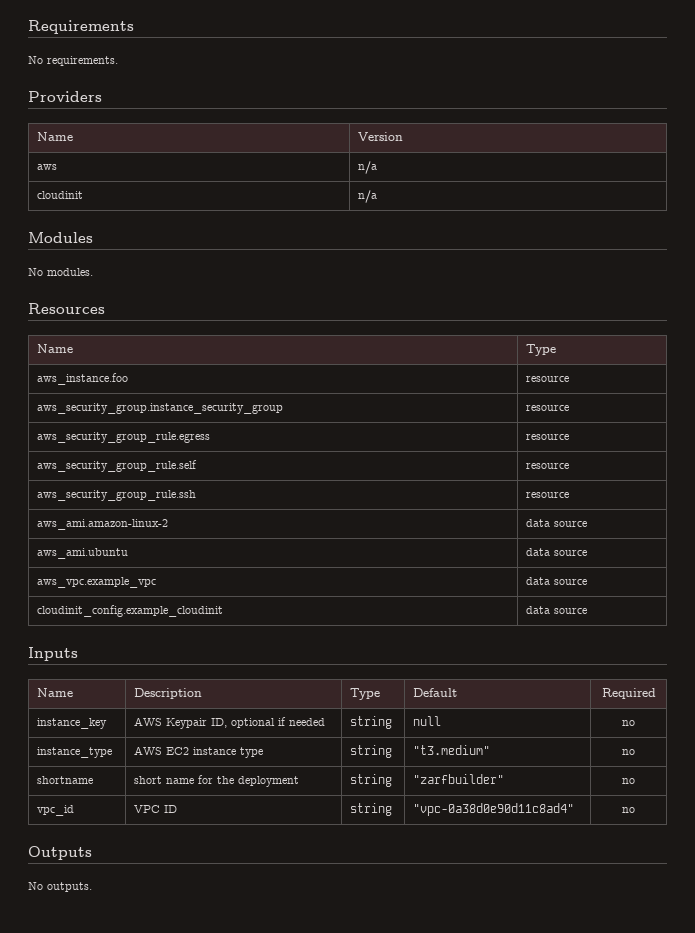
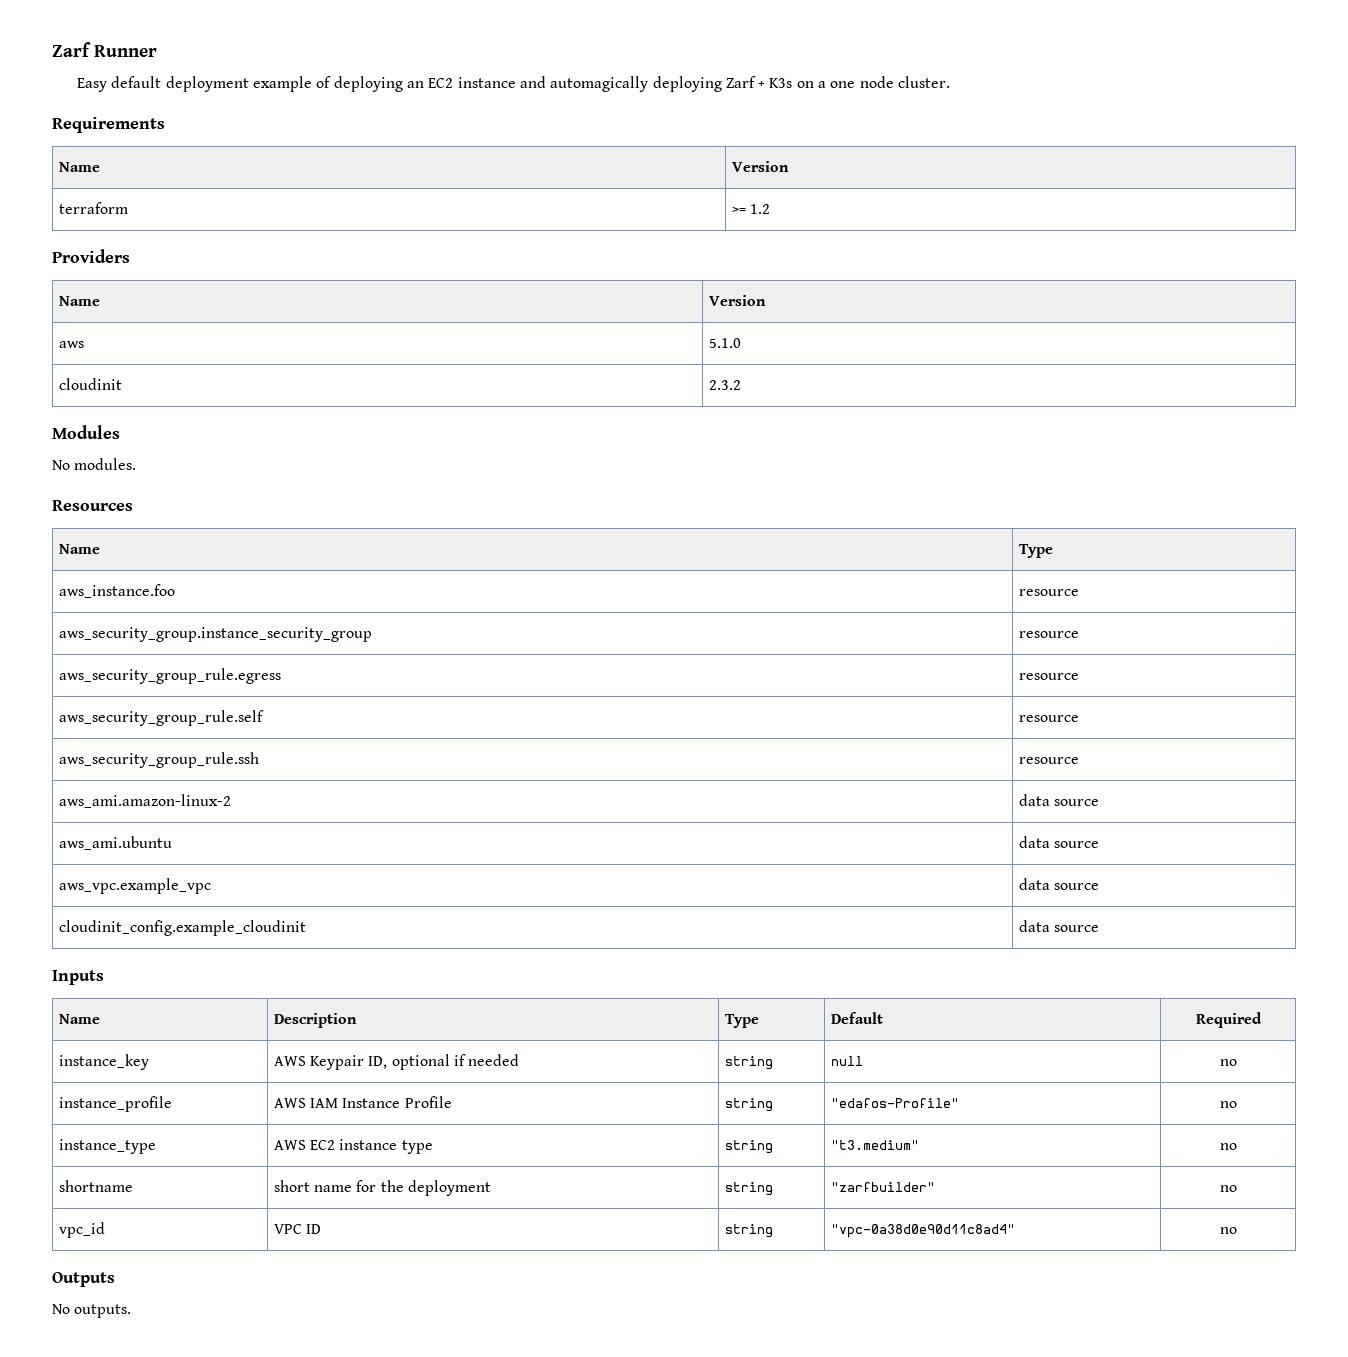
[28,20,134,34] [28,56,118,66] Requirements // No requirements. -> [52,42,157,57] [76,76,951,92] [52,117,165,133] [58,162,100,172] [731,161,789,172] [58,202,128,214] [731,204,771,214] Zarf Runner // Easy default deployment example of deploying an EC2 instance and automagically deploying Zarf + K3s on a one node cluster. // Requirements // Name | Version // terraform | >= 1.2
[358,161,378,174] n/a -> [708,338,741,348] 5.1.0
[358,190,378,203] n/a -> [708,380,741,390] 2.3.2
(635, 723) none -> [58,1096,172,1112] [273,1096,452,1108] [724,1098,773,1112] [830,1098,959,1108] [1219,1101,1237,1108] // instance_profile | AWS IAM Instance Profile | string | "edafos-Profile" | no

